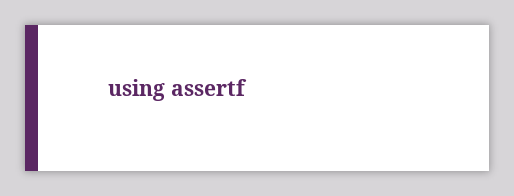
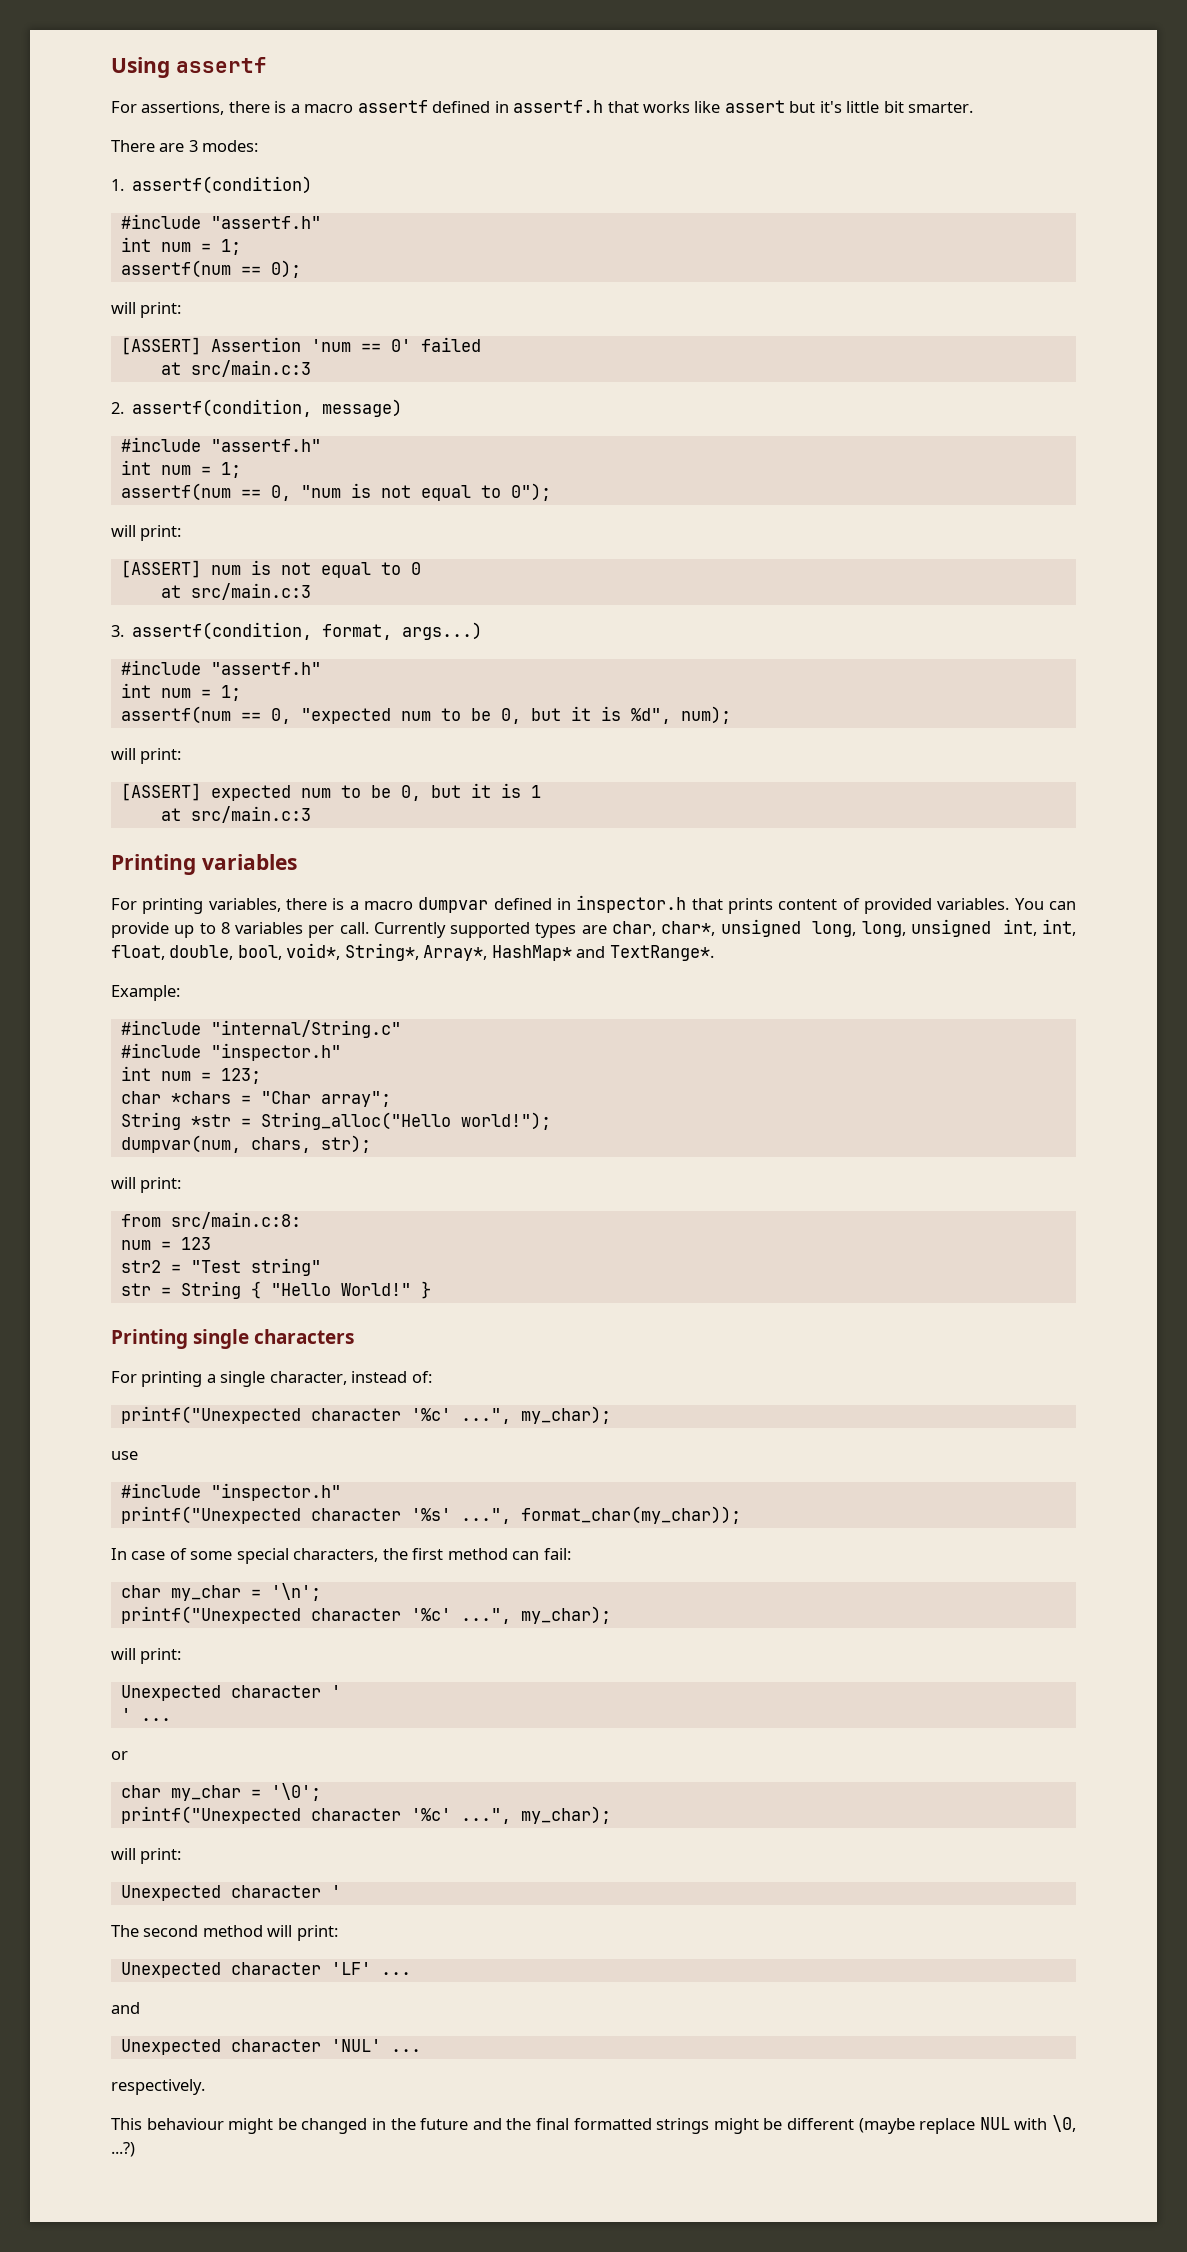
[108,79,247,101] using assertf -> [111,57,267,78] [111,100,974,115] [111,140,259,152] [111,176,313,194] [120,214,321,229] [120,237,241,255] [120,260,301,278] [111,302,182,318] [120,337,481,355] [160,360,311,377] [111,399,403,417] [120,437,321,452] [120,460,241,478] [120,483,551,501] [111,525,182,541] [120,560,421,578] [160,583,311,600] [111,622,483,640] [120,660,321,675] [120,683,241,701] [120,706,731,724] [111,748,182,764] [120,783,541,801] [160,806,311,823] [111,854,297,875] [111,895,1077,914] [111,919,1077,938] [111,943,714,961] [111,985,180,1001] [120,1020,401,1038] [120,1043,341,1061] [120,1066,261,1084] [120,1091,391,1107] [120,1112,551,1130] [120,1135,371,1153] [111,1177,182,1193] [120,1212,301,1229] [120,1237,211,1250] [120,1258,321,1276] [120,1281,431,1299] [111,1329,355,1349] [111,1371,432,1387] [120,1406,611,1424] [111,1451,138,1460] [120,1483,341,1501] [120,1506,741,1524] [111,1548,571,1564] [120,1583,321,1601] [120,1606,611,1624] [111,1648,182,1664] [120,1685,341,1701] [120,1708,171,1721] [111,1751,128,1760] [120,1783,321,1801] [120,1806,611,1824] [111,1848,182,1864] [120,1885,341,1901] [111,1925,338,1941] [120,1962,411,1978] [111,2002,140,2014] [120,2039,421,2055] [111,2079,205,2095] [111,2115,1077,2134] [111,2142,135,2157] Using assertf // For assertions, there is a macro assertf defined in assertf.h that works like assert but it's little bit smarter. // There are 3 modes: // 1. assertf(condition) // #include "assertf.h" // int num = 1; // assertf(num == 0); // will print: // [ASSERT] Assertion 'num == 0' failed // at src/main.c:3 // 2. assertf(condition, message) // #include "assertf.h" // int num = 1; // assertf(num == 0, "num is not equal to 0"); // will print: // [ASSERT] num is not equal to 0 // at src/main.c:3 // 3. assertf(condition, format, args...) // #include "assertf.h" // int num = 1; // assertf(num == 0, "expected num to be 0, but it is %d", num); // will print: // [ASSERT] expected num to be 0, but it is 1 // at src/main.c:3 // Printing variables // For printing variables, there is a macro dumpvar defined in inspector.h that prints content of provided variables. You can provide up to 8 variables per call. Currently supported types are char, char*, unsigned long, long, unsigned int, int, float, double, bool, void*, String*, Array*, HashMap* and TextRange*. // Example: // #include "internal/String.c" // #include "inspector.h" // int num = 123; // char *chars = "Char array"; // String *str = String_alloc("Hello world!"); // dumpvar(num, chars, str); // will print: // from src/main.c:8: // num = 123 // str2 = "Test string" // str = String { "Hello World!" } // Printing single characters // For printing a single character, instead of: // printf("Unexpected character '%c' ...", my_char); // use // #include "inspector.h" // printf("Unexpected character '%s' ...", format_char(my_char)); // In case of some special characters, the first method can fail: // char my_char = '\n'; // printf("Unexpected character '%c' ...", my_char); // will print: // Unexpected character ' // ' ... // or // char my_char = '\0'; // printf("Unexpected character '%c' ...", my_char); // will print: // Unexpected character ' // The second method will print: // Unexpected character 'LF' ... // and // Unexpected character 'NUL' ... // respectively. // This behaviour might be changed in the future and the final formatted strings might be different (maybe replace NUL with \0, ...?)

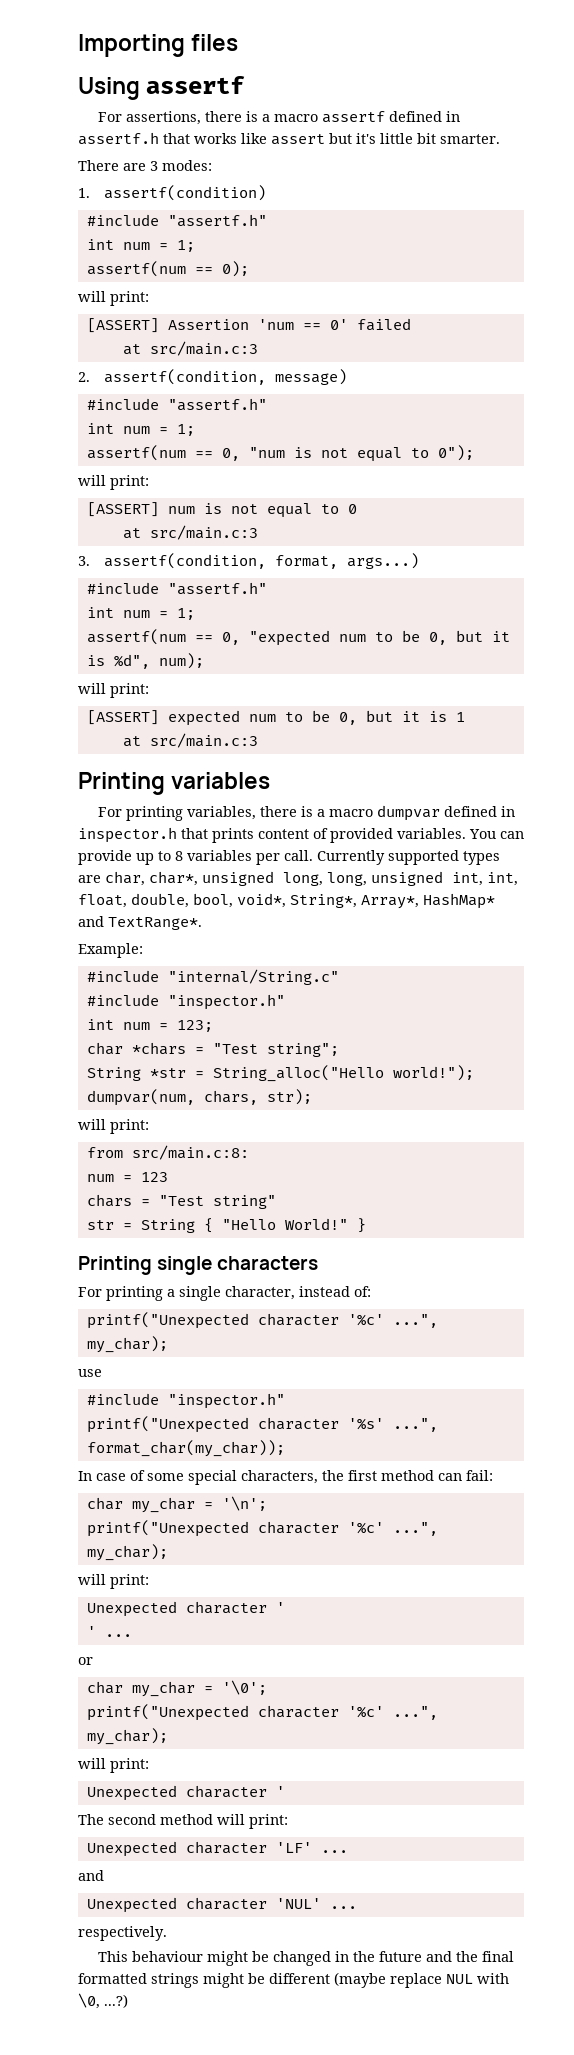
(111, 67) none -> [78,34,239,57] Importing files //
[260,1091,391,1107] "Char array"; -> [212,1043,339,1057] "Test string";
[120,1260,161,1273] str2 -> [86,1194,132,1207] chars

